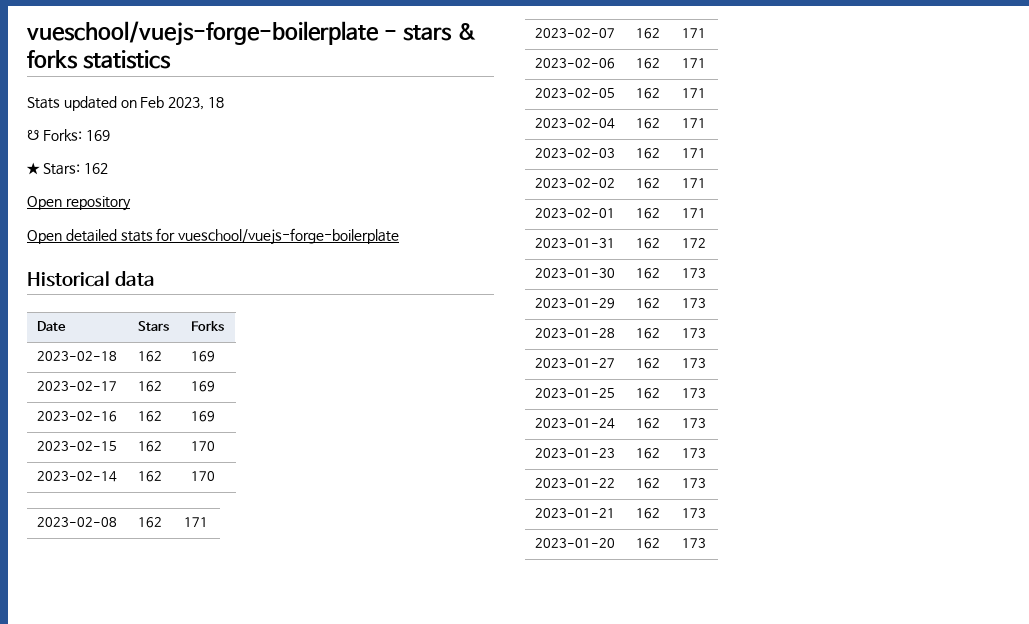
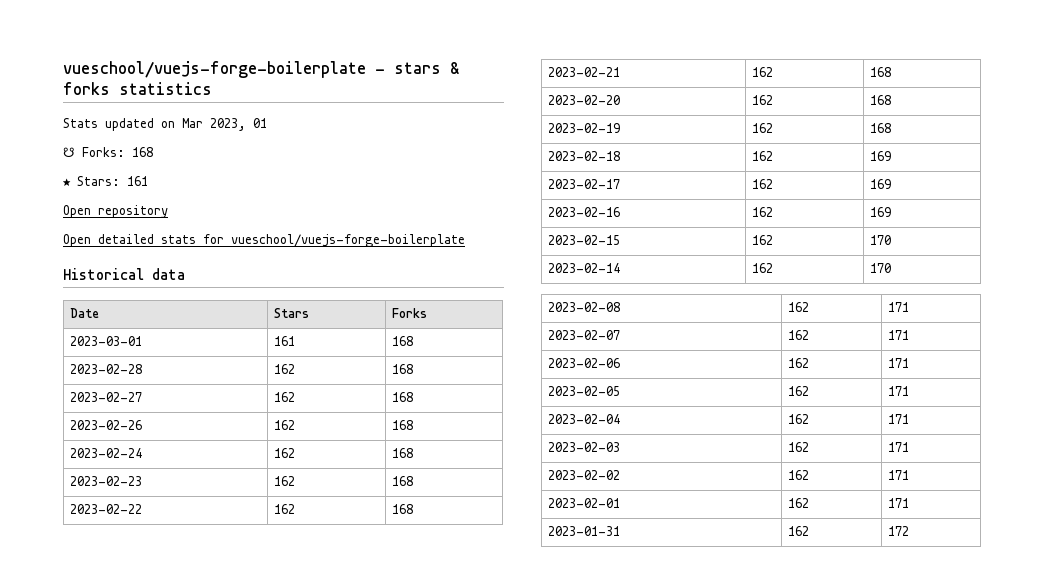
[140,96,224,110] Feb 2023, 18 -> [182,118,267,131] Mar 2023, 01
[85,130,110,141] 169 -> [132,147,153,157] 168
[83,163,108,174] 162 -> [127,176,148,186] 161
(225, 326) none -> [70,336,143,346] [274,336,296,346] [392,336,414,346] [70,364,143,374] [274,364,296,374] [392,364,414,374] [70,392,143,402] [274,392,296,402] [392,392,414,402] [70,420,143,430] [274,420,296,430] [392,420,414,430] [70,448,143,458] [274,448,296,458] [392,448,414,458] [70,476,143,486] [274,476,296,486] [392,476,414,486] [70,504,143,514] [274,504,296,514] [392,504,414,514] [548,67,621,77] [752,67,774,77] [870,67,892,77] [548,95,621,105] [752,95,774,105] [870,95,892,105] [548,123,621,133] [752,123,774,133] [870,123,892,133] // 2023-03-01 | 161 | 168 // 2023-02-28 | 162 | 168 // 2023-02-27 | 162 | 168 // 2023-02-26 | 162 | 168 // 2023-02-24 | 162 | 168 // 2023-02-23 | 162 | 168 // 2023-02-22 | 162 | 168 // 2023-02-21 | 162 | 168 // 2023-02-20 | 162 | 168 // 2023-02-19 | 162 | 168
[535,268,616,278] [636,268,661,279] [682,268,707,278] [535,298,616,309] [636,298,661,309] [682,298,707,308] [535,328,616,338] [636,328,661,339] [682,328,707,338] [535,358,616,368] [636,358,661,369] [682,358,707,368] [535,388,616,398] [636,388,661,399] [682,388,707,398] [535,418,616,429] [636,418,661,429] [682,418,707,428] [535,448,616,458] [636,448,661,459] [682,448,707,458] [535,478,616,488] [636,478,661,489] [682,478,707,488] [535,508,616,518] [636,508,661,519] [682,508,707,518] [535,538,616,548] [636,538,661,549] [682,538,707,548] // 2023-01-30 | 162 | 173 // 2023-01-29 | 162 | 173 // 2023-01-28 | 162 | 173 // 2023-01-27 | 162 | 173 // 2023-01-25 | 162 | 173 // 2023-01-24 | 162 | 173 // 2023-01-23 | 162 | 173 // 2023-01-22 | 162 | 173 // 2023-01-21 | 162 | 173 // 2023-01-20 | 162 | 173 -> (910, 531) none

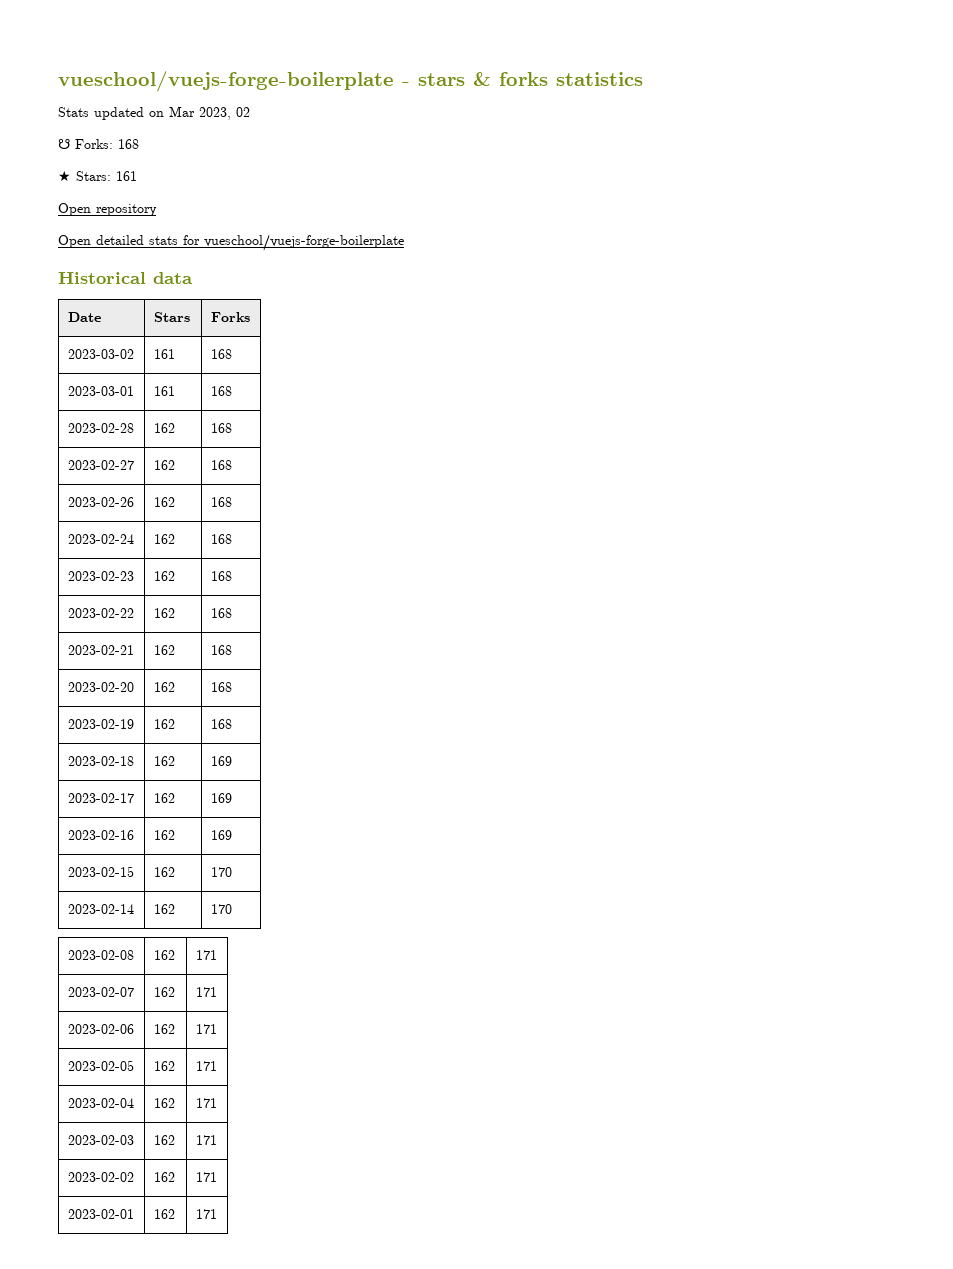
[253,118,267,128] 01 -> [236,107,250,117] 02
(428, 313) none -> [67,349,134,359] [153,349,175,359] [210,349,232,359] // 2023-03-02 | 161 | 168
[548,526,621,536] [788,526,810,536] [888,526,910,536] // 2023-01-31 | 162 | 172 -> (217, 1214) none

